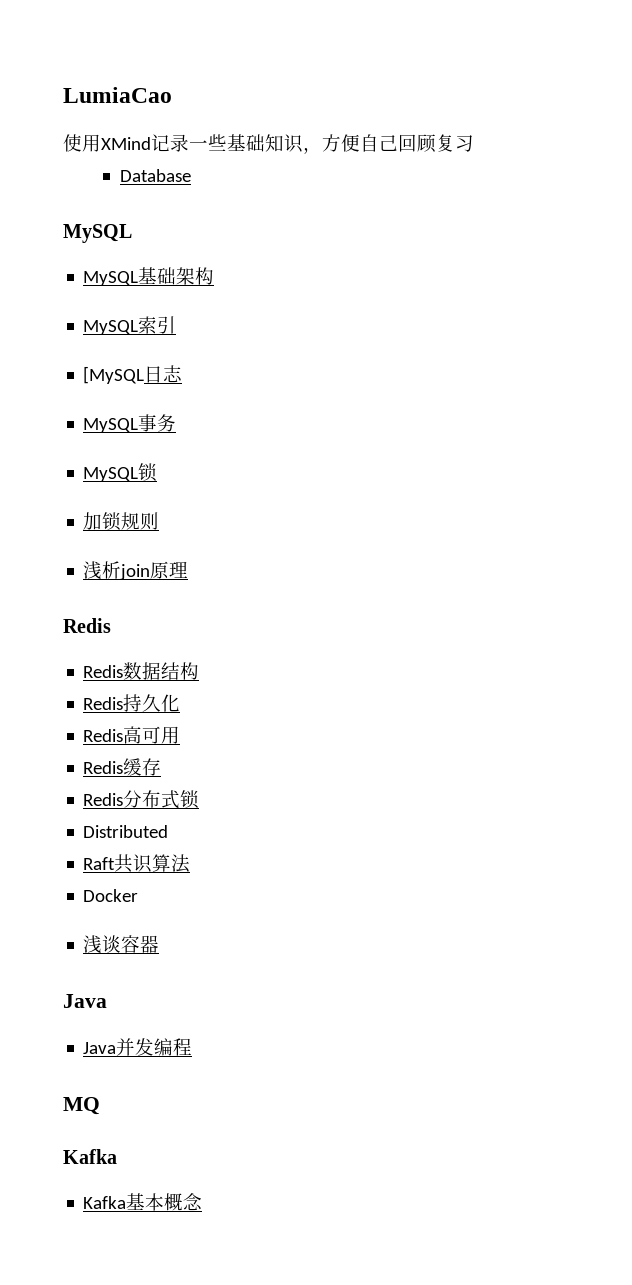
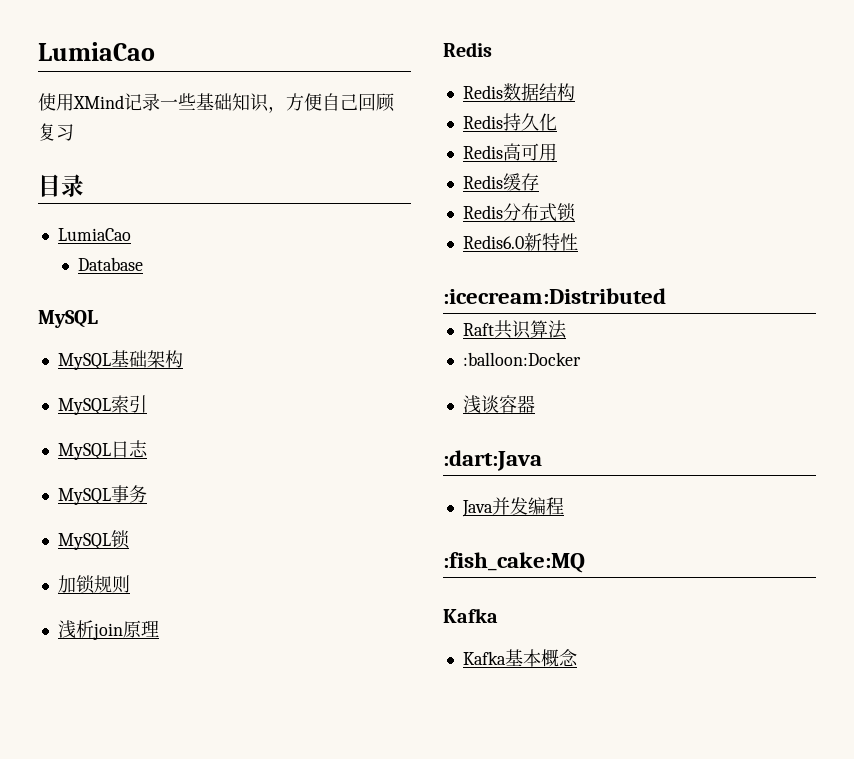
(474, 143) none -> [38,174,84,197] [57,228,131,241] // 目录 // LumiaCao
[83,366,145,384] [MySQL -> [57,443,111,460] MySQL
[83,825,169,838] Distributed -> [462,233,578,251] [443,288,666,304] Redis6.0新特性 // :icecream:Distributed
[83,889,139,902] Docker -> [462,352,581,366] :balloon:Docker
[63,994,107,1008] Java -> [443,450,542,471] :dart:Java
[63,1097,100,1115] MQ -> [443,552,585,573] :fish_cake:MQ

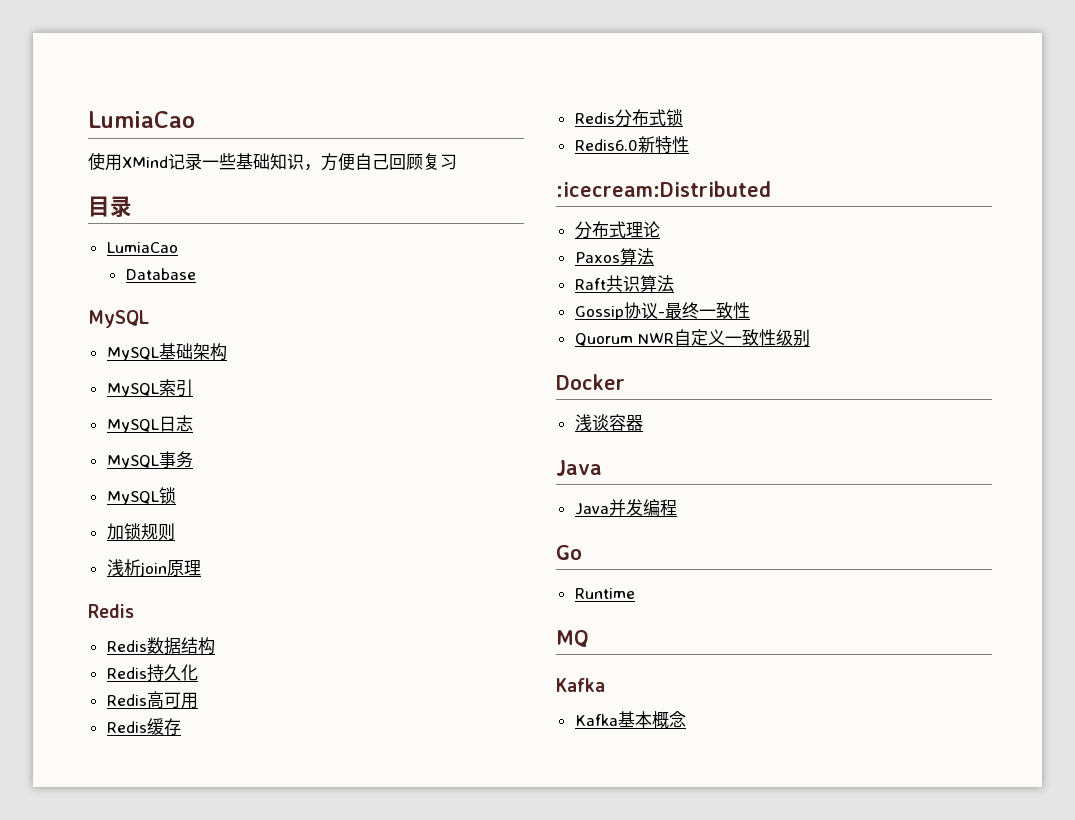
(666, 296) none -> [574,221,660,239] [574,248,654,265] // 分布式理论 // Paxos算法
[462,352,581,366] :balloon:Docker -> [574,302,750,320] [574,329,810,347] [556,374,625,390] Gossip协议-最终一致性 // Quorum NWR自定义一致性级别 // Docker
[443,450,542,471] :dart:Java -> [556,460,602,476] Java
[443,552,585,573] :fish_cake:MQ -> [556,545,582,560] [574,588,635,599] [556,630,589,648] Go // Runtime // MQ

